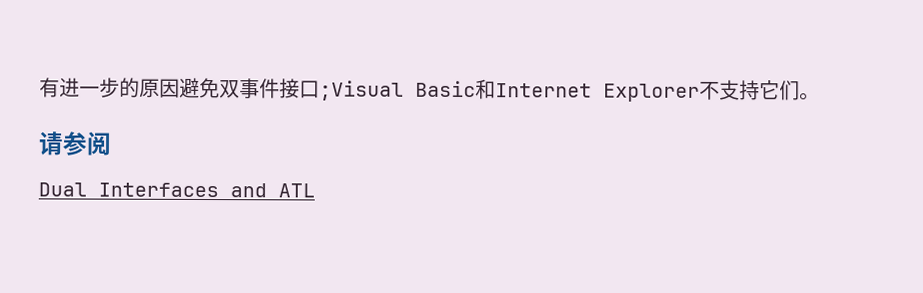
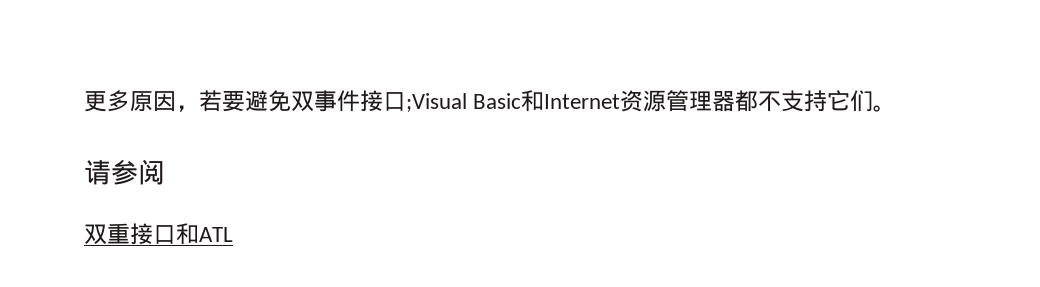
[39,77,180,98] 有进一步的原因 -> [84,90,245,112] 更多原因，若要
[603,83,700,102] Explorer -> [620,90,759,112] 资源管理器都
[38,182,267,198] Dual Interfaces and -> [84,223,199,245] 双重接口和

